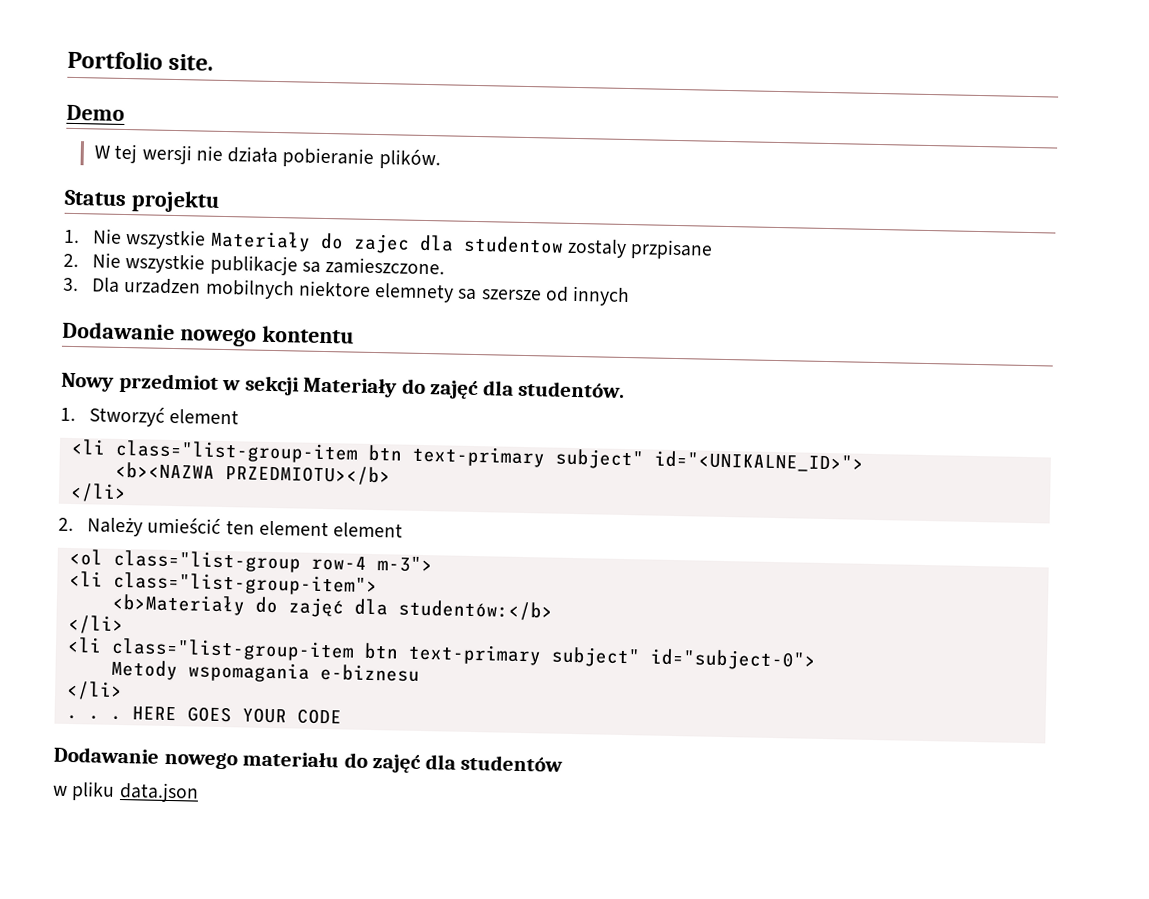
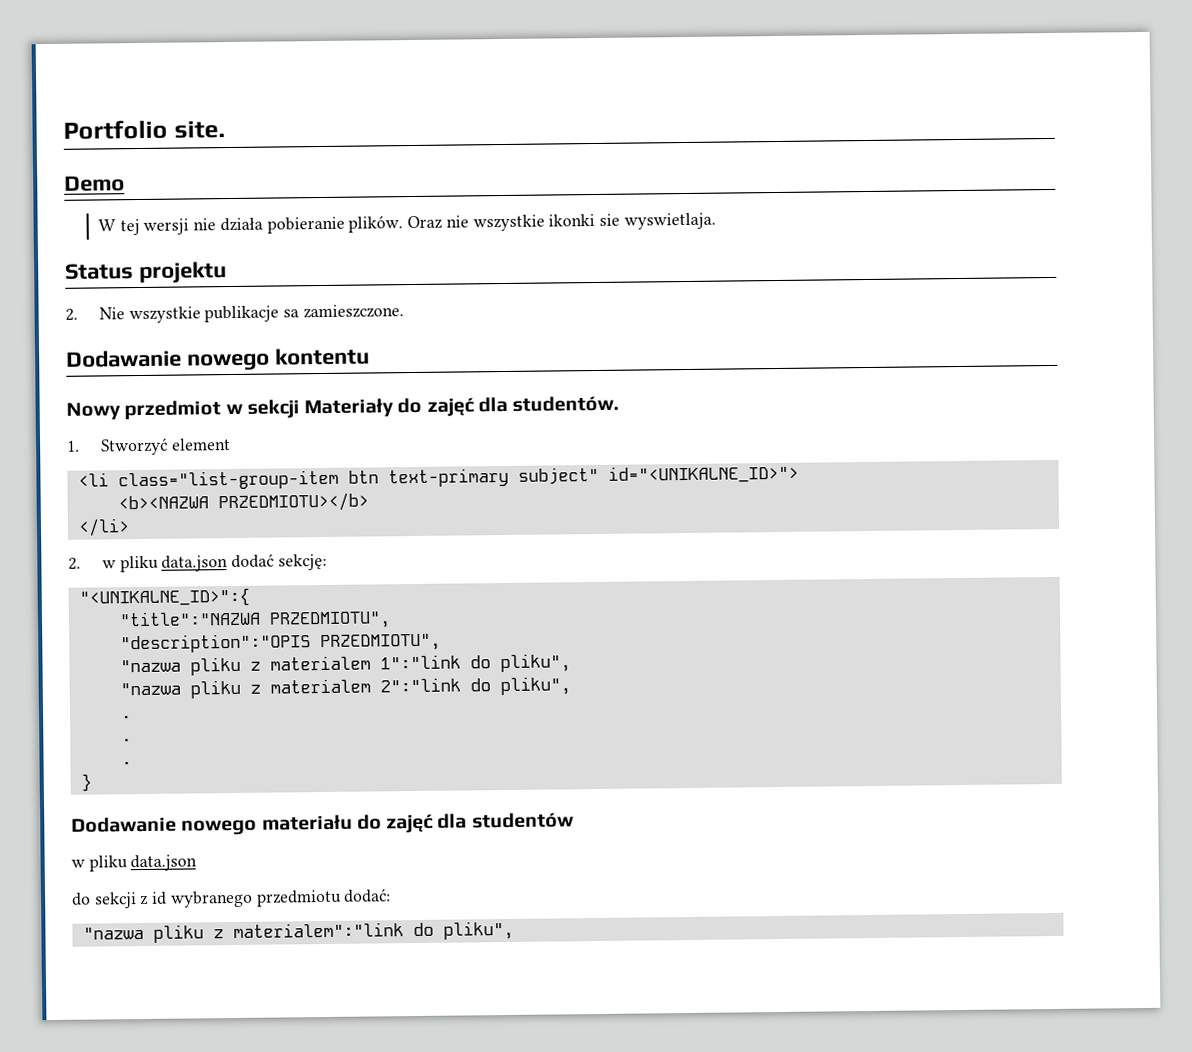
(441, 159) none -> [407,212,716,232] Oraz nie wszystkie ikonki sie wyswietlaja.
[64,228,714,260] [63,252,446,276] [63,277,631,307] 1. Nie wszystkie Materiały do zajec dla studentow zostaly przpisane // 2. Nie wszystkie publikacje sa zamieszczone. // 3. Dla urzadzen mobilnych niektore elemnety sa szersze od innych -> [65,304,404,324] 2. Nie wszystkie publikacje sa zamieszczone.
[86,516,404,538] [68,548,433,573] [68,570,378,597] [111,593,553,621] [67,614,124,635] [66,636,817,671] [110,659,420,683] [65,680,123,701] [65,706,342,725] Należy umieścić ten element element // <ol class="list-group row-4 m-3"> // <li class="list-group-item"> // <b>Materiały do zajęć dla studentów:</b> // </li> // <li class="list-group-item btn text-primary subject" id="subject-0"> // Metody wspomagania e-biznesu // </li> // . . . HERE GOES YOUR CODE -> [101,553,327,573] [78,587,250,608] [118,610,391,629] [119,633,441,654] [119,653,571,676] [119,676,571,699] [120,715,132,719] [120,738,132,742] [120,761,132,765] [80,773,92,792] w pliku data.json dodać sekcję: // "<UNIKALNE_ID>":{ // "title":"NAZWA PRZEDMIOTU", // "description":"OPIS PRZEDMIOTU", // "nazwa pliku z materialem 1":"link do pliku", // "nazwa pliku z materialem 2":"link do pliku", // . // . // . // }
(199, 792) none -> [72,888,392,909] [82,920,514,943] // do sekcji z id wybranego przedmiotu dodać: // "nazwa pliku z materialem":"link do pliku",

